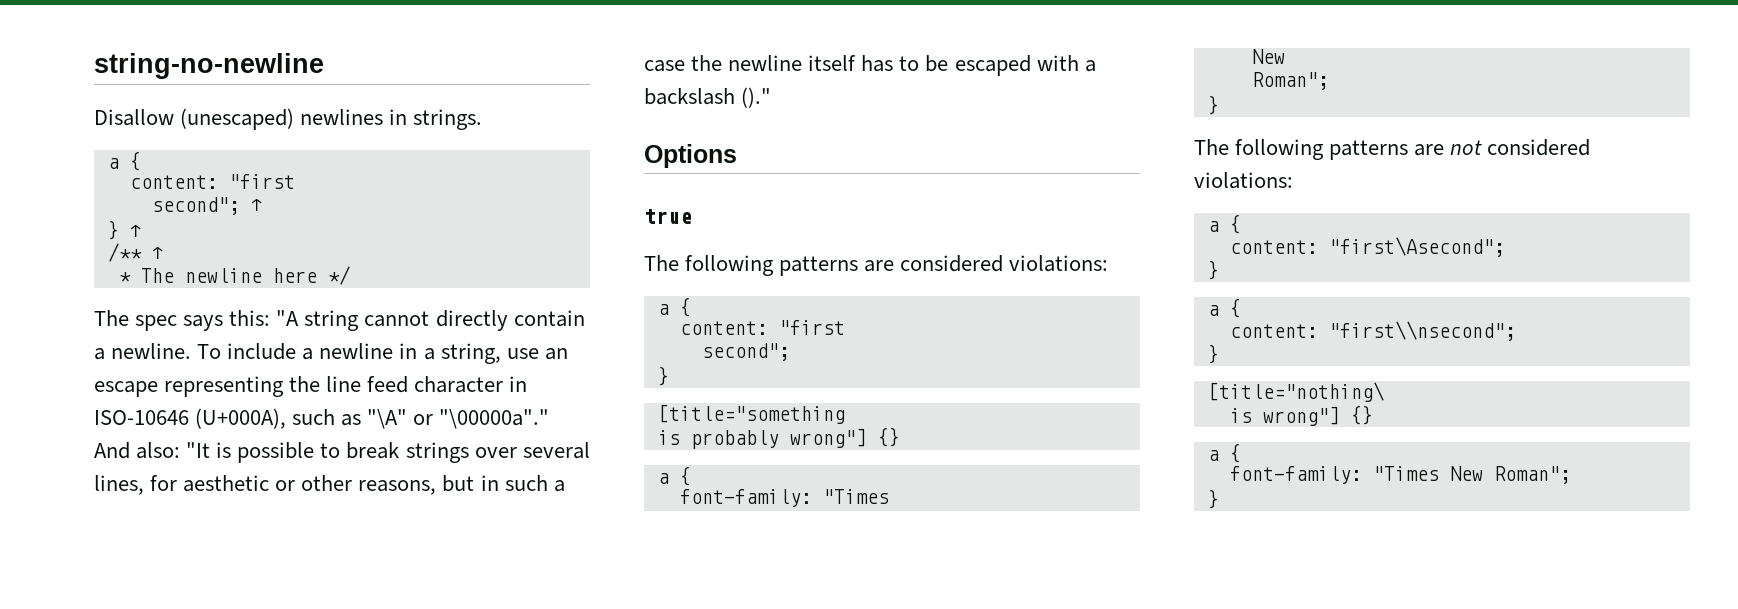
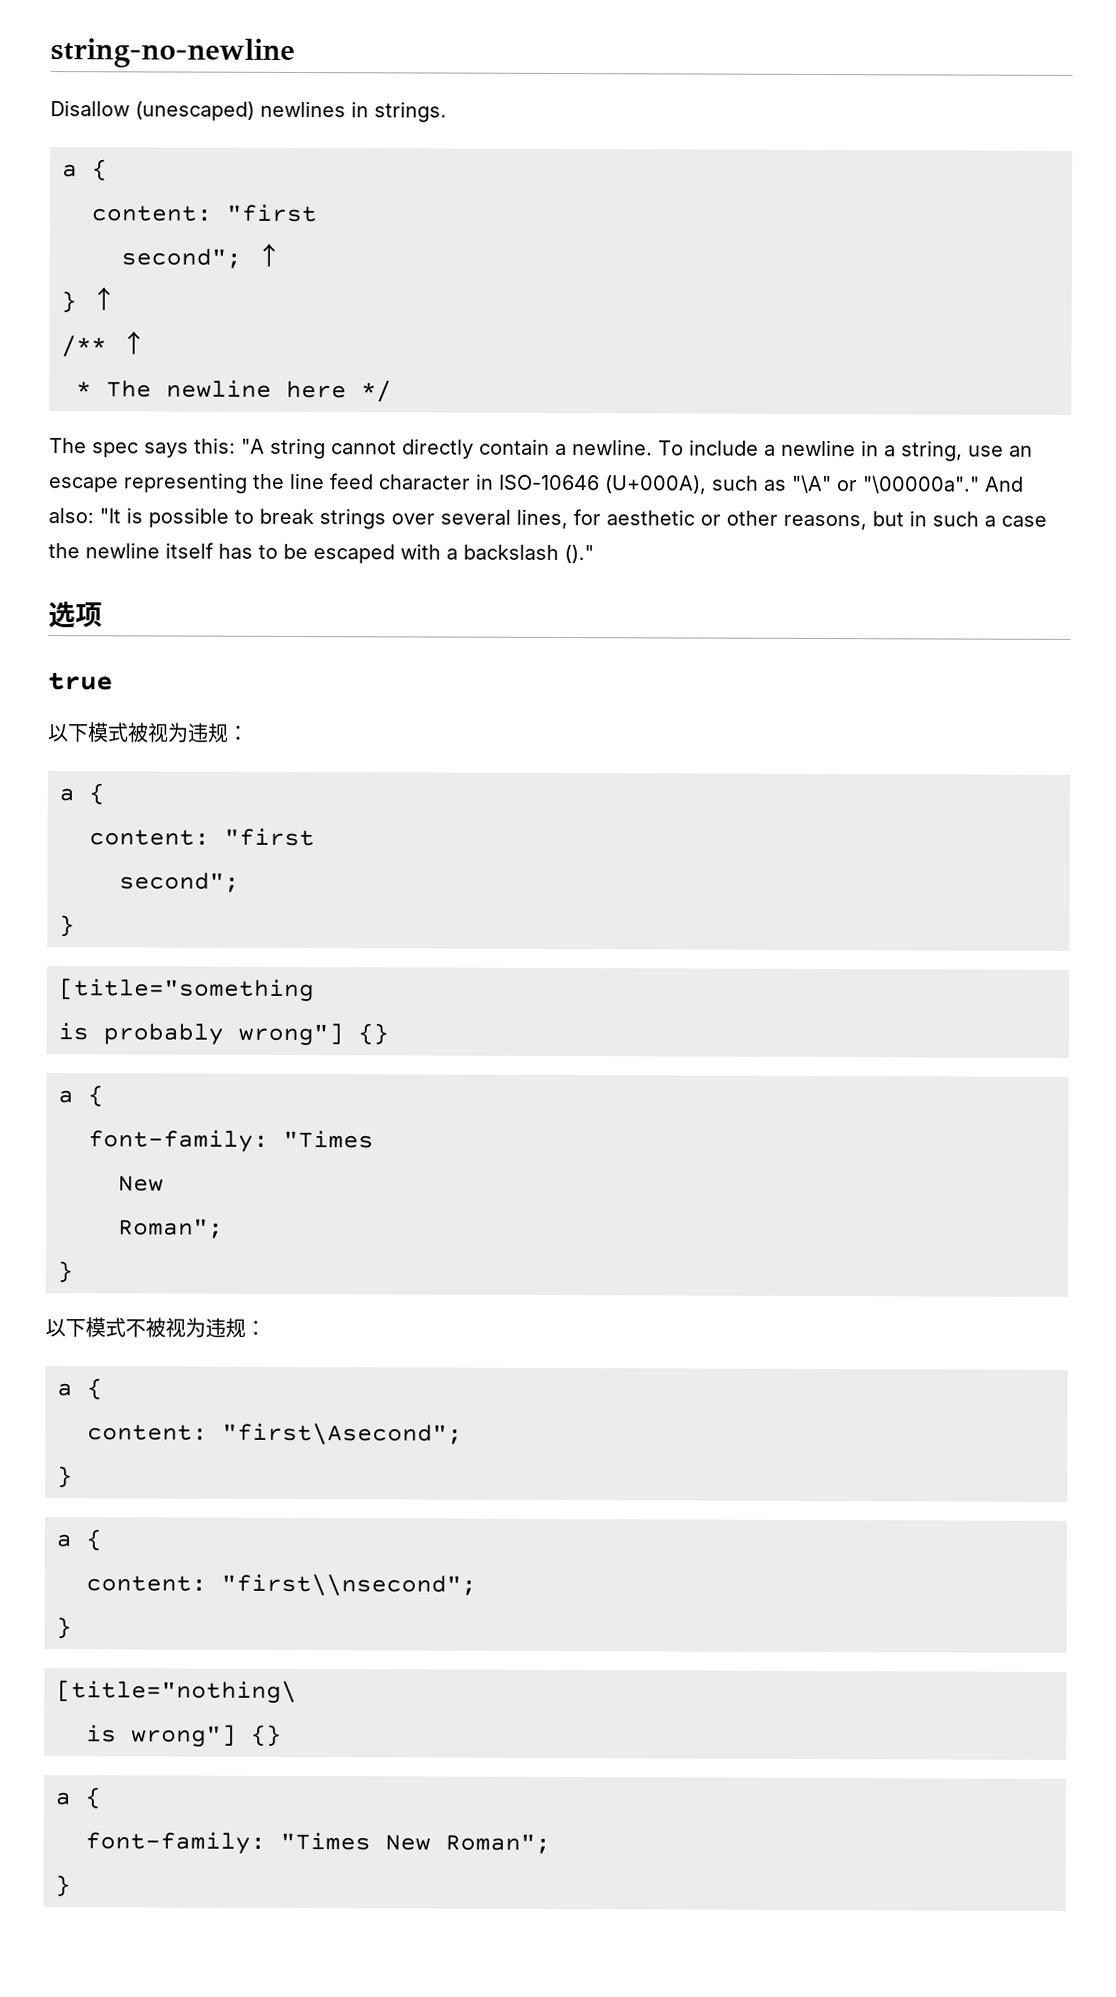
[644,144,737,168] Options -> [48,601,103,629] 选项
[644,255,1109,276] The following patterns are considered violations: -> [47,722,249,743] 以下模式被视为违规：
[1194,139,1591,160] [1194,172,1293,189] The following patterns are not considered violations: -> [45,1317,266,1338] 以下模式不被视为违规：

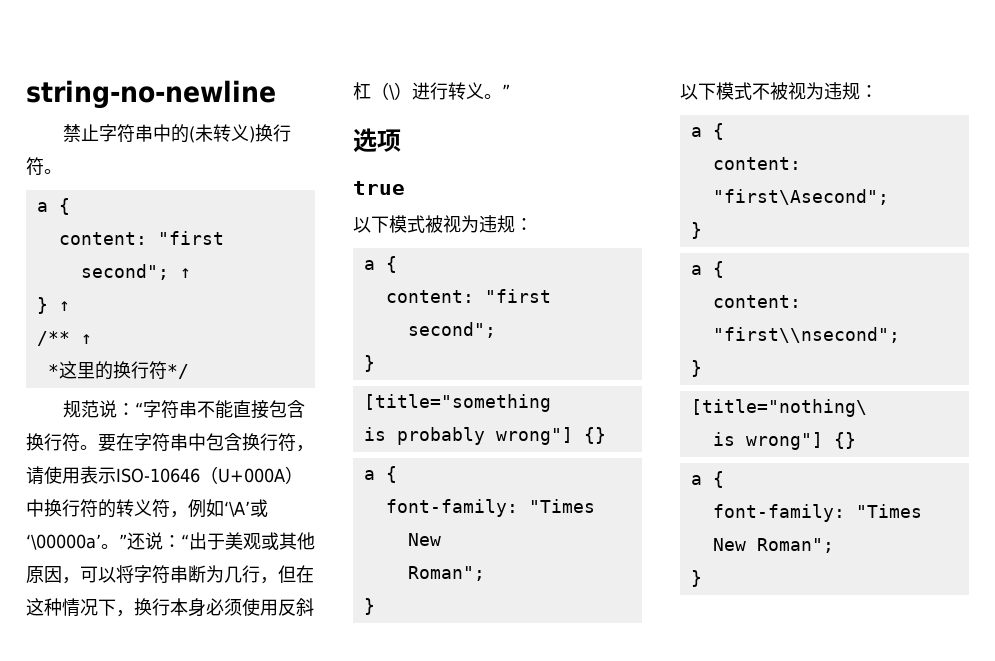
[50,100,447,123] Disallow (unescaped) newlines in strings. -> [62,124,291,143] [26,157,62,176] 禁止字符串中的(未转义)换行符。
[106,379,392,403] [49,437,1033,462] [48,472,1024,495] [48,507,1047,531] [48,542,594,564] The newline here */ // The spec says this: "A string cannot directly contain a newline. To include a newline in a string, use an escape representing the line feed character in ISO-10646 (U+000A), such as "\A" or "\00000a"." And also: "It is possible to break strings over several lines, for aesthetic or other reasons, but in such a case the newline itself has to be escaped with a backslash ()." -> [58,361,189,380] [62,400,305,419] [26,433,314,452] [26,466,303,485] [26,499,268,518] [26,532,315,550] [26,565,314,584] [26,598,314,617] [353,82,510,100] 这里的换行符*/ // 规范说：“字符串不能直接包含换行符。要在字符串中包含换行符，请使用表示ISO-10646（U+000A）中换行符的转义符，例如‘\A’或‘\00000a’。”还说：“出于美观或其他原因，可以将字符串断为几行，但在这种情况下，换行本身必须使用反斜杠（\）进行转义。”

